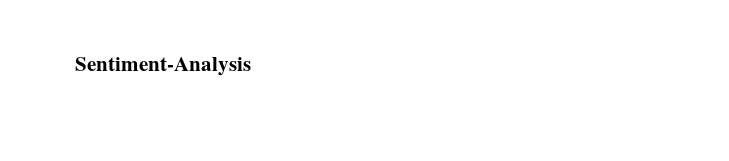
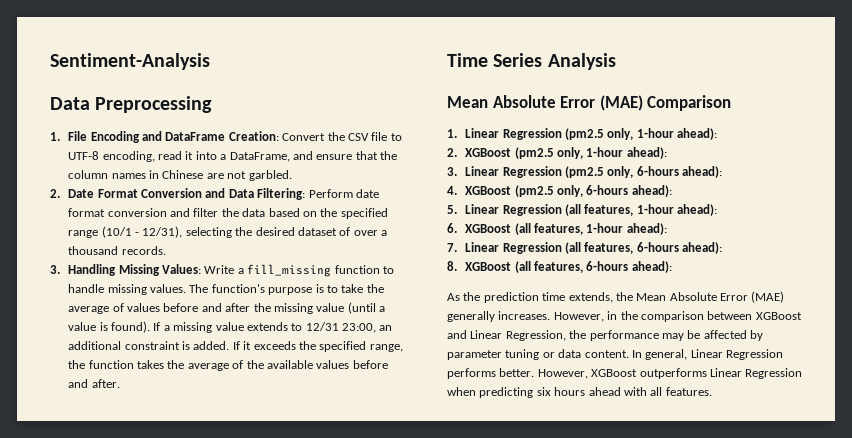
(251, 66) none -> [50,96,213,113] [50,131,402,143] [68,151,398,162] [68,170,292,181] [50,188,379,200] [68,208,388,219] [68,226,388,238] [68,246,166,255] [50,264,394,277] [68,284,384,295] [68,302,386,314] [68,321,393,333] [68,341,403,352] [68,360,388,371] [68,379,120,388] [447,53,616,70] [447,95,732,111] [447,128,718,140] [447,147,667,159] [447,166,723,178] [447,185,672,197] [447,204,718,216] [447,223,667,235] [447,242,723,254] [447,261,672,273] [447,291,785,303] [447,311,802,322] [447,330,763,341] [447,349,783,360] [447,368,803,379] [447,387,712,398] // Data Preprocessing // 1. File Encoding and DataFrame Creation: Convert the CSV file to UTF-8 encoding, read it into a DataFrame, and ensure that the column names in Chinese are not garbled. // 2. Date Format Conversion and Data Filtering: Perform date format conversion and filter the data based on the specified range (10/1 - 12/31), selecting the desired dataset of over a thousand records. // 3. Handling Missing Values: Write a fill_missing function to handle missing values. The function's purpose is to take the average of values before and after the missing value (until a value is found). If a missing value extends to 12/31 23:00, an additional constraint is added. If it exceeds the specified range, the function takes the average of the available values before and after. // Time Series Analysis // Mean Absolute Error (MAE) Comparison // 1. Linear Regression (pm2.5 only, 1-hour ahead): // 2. XGBoost (pm2.5 only, 1-hour ahead): // 3. Linear Regression (pm2.5 only, 6-hours ahead): // 4. XGBoost (pm2.5 only, 6-hours ahead): // 5. Linear Regression (all features, 1-hour ahead): // 6. XGBoost (all features, 1-hour ahead): // 7. Linear Regression (all features, 6-hours ahead): // 8. XGBoost (all features, 6-hours ahead): // As the prediction time extends, the Mean Absolute Error (MAE) generally increases. However, in the comparison between XGBoost and Linear Regression, the performance may be affected by parameter tuning or data content. In general, Linear Regression performs better. However, XGBoost outperforms Linear Regression when predicting six hours ahead with all features.

